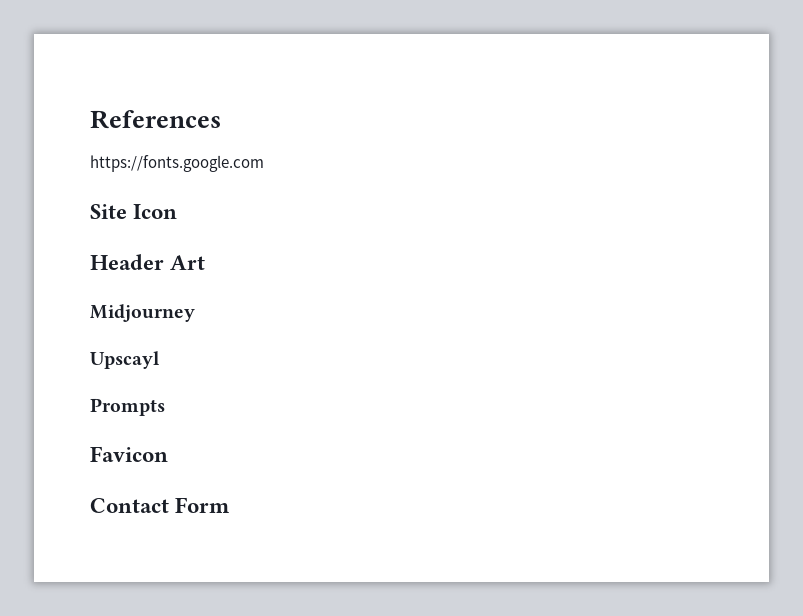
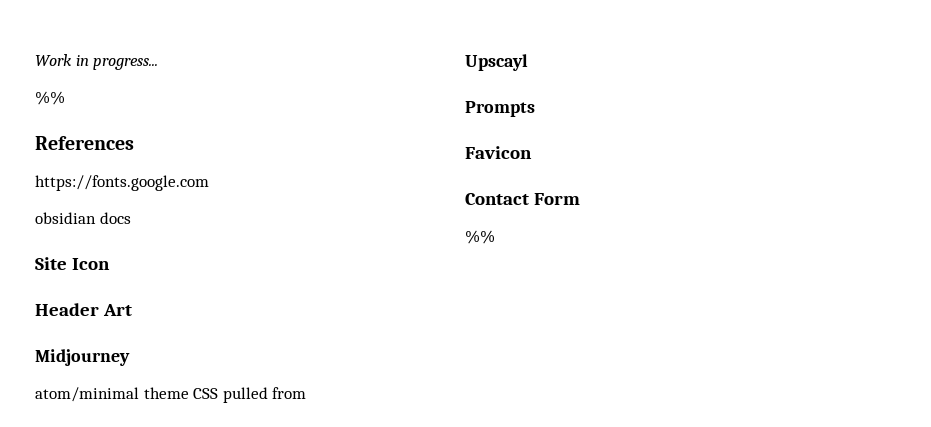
(90, 119) none -> [35,54,159,70] [35,91,65,105] Work in progress... // %% //
(264, 163) none -> [35,212,131,224] // obsidian docs
(195, 313) none -> [35,387,307,403] // atom/minimal theme CSS pulled from
(231, 505) none -> [465,230,495,244] // %%

